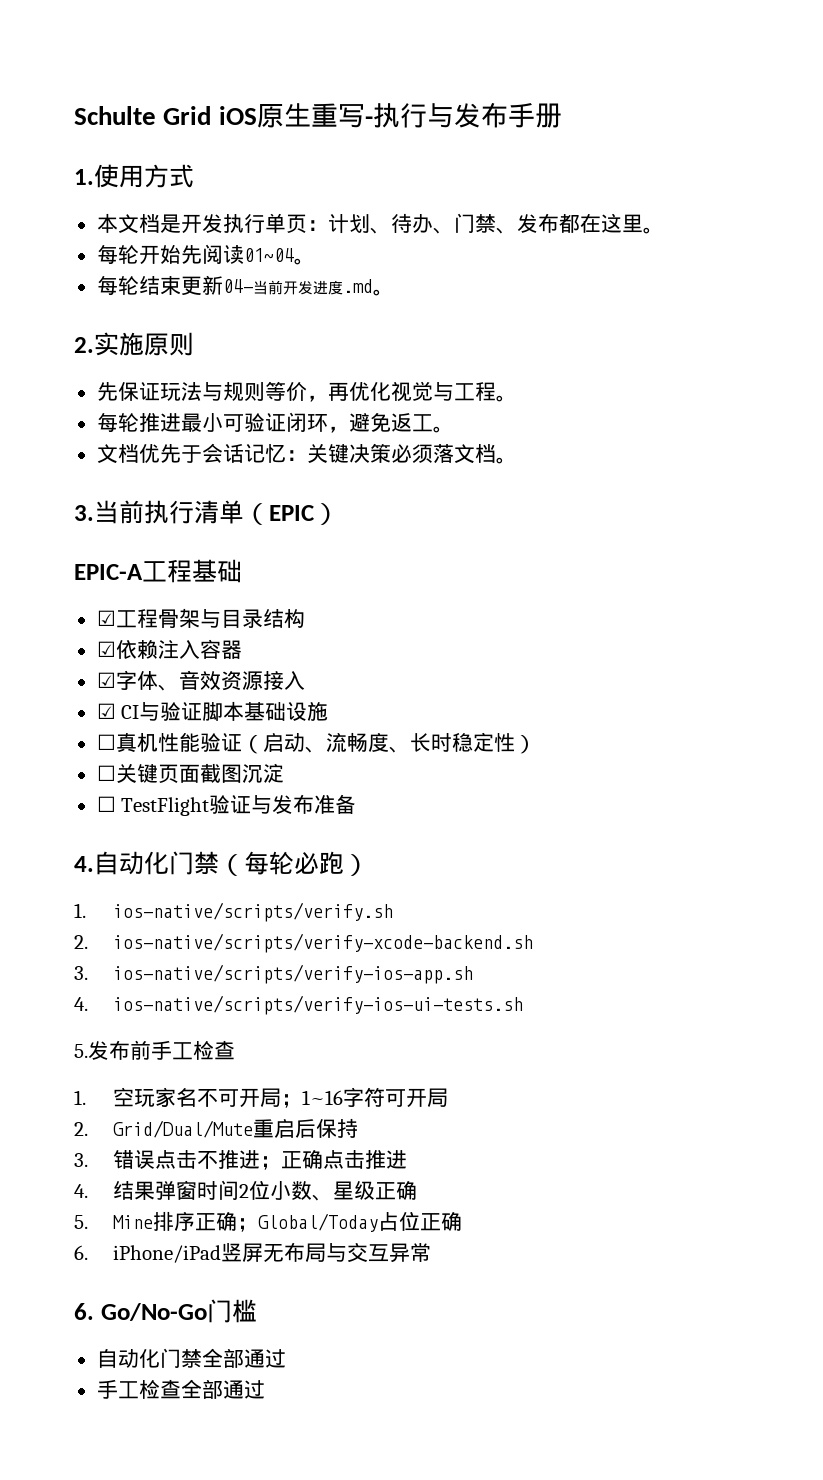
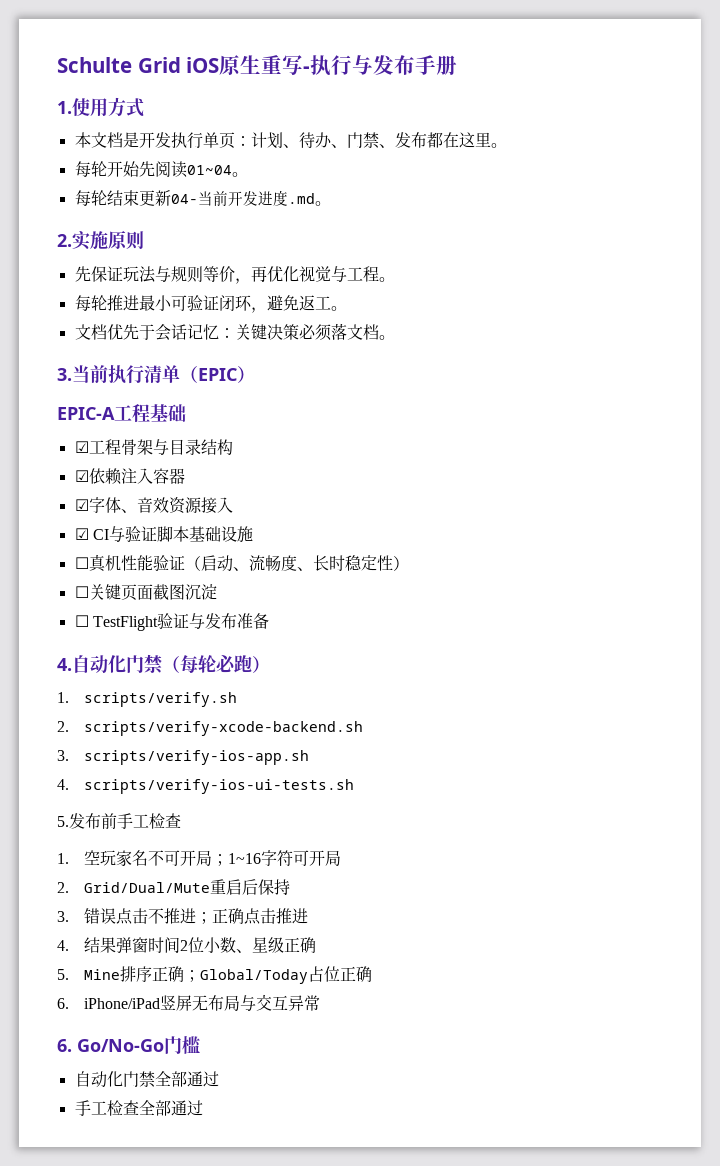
[112,902,393,922] [74,933,533,953] [74,964,473,984] [74,995,523,1015] ios-native/scripts/verify.sh // 2. ios-native/scripts/verify-xcode-backend.sh // 3. ios-native/scripts/verify-ios-app.sh // 4. ios-native/scripts/verify-ios-ui-tests.sh -> [84,692,238,707] [57,721,364,736] [57,750,310,765] [57,779,355,794] scripts/verify.sh // 2. scripts/verify-xcode-backend.sh // 3. scripts/verify-ios-app.sh // 4. scripts/verify-ios-ui-tests.sh

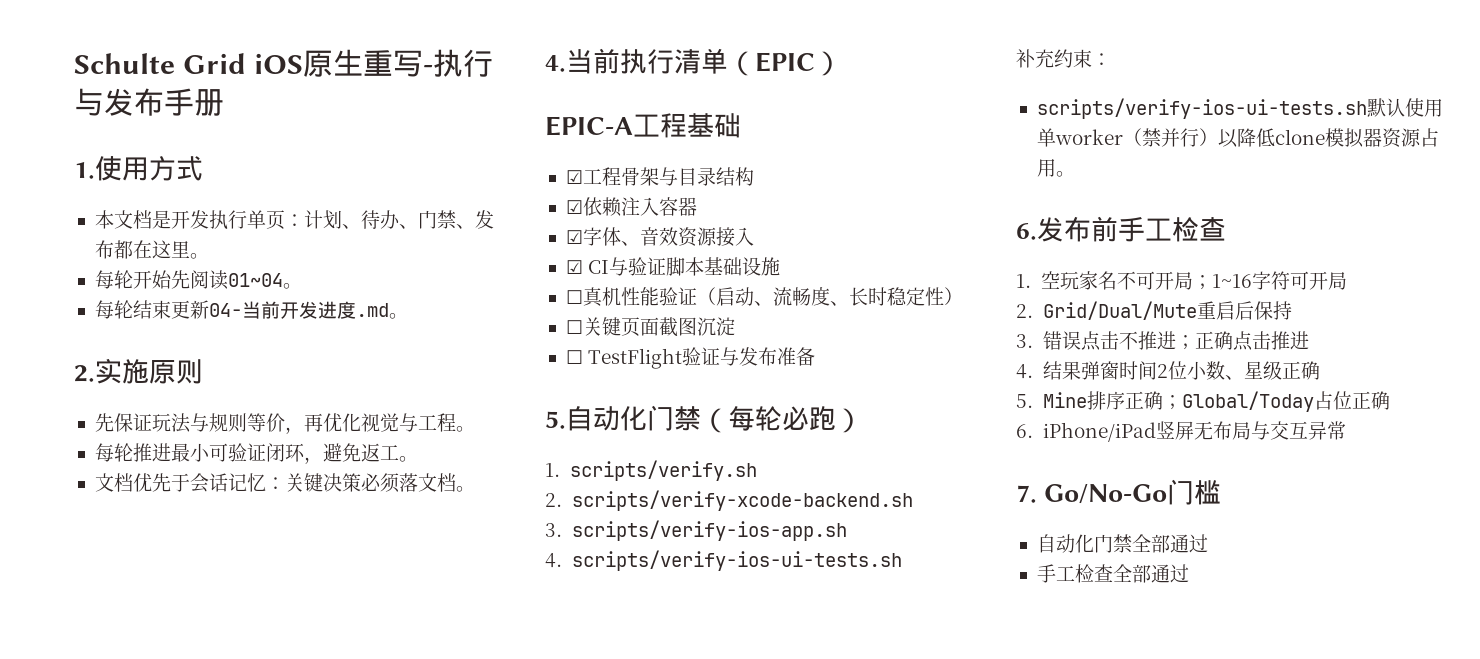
[57,368,72,381] 3. -> [545,55,566,72] 4.
[57,658,72,671] 4. -> [545,411,566,429] 5.
[57,816,69,827] 5. -> [1016,49,1111,68] [1036,98,1443,119] [1036,128,1439,148] [1036,159,1075,177] [1016,223,1037,240] 补充约束： // scripts/verify-ios-ui-tests.sh默认使用单worker（禁并行）以降低clone模拟器资源占用。 // 6.
[57,1039,72,1052] 6. -> [1016,485,1037,503] 7.

